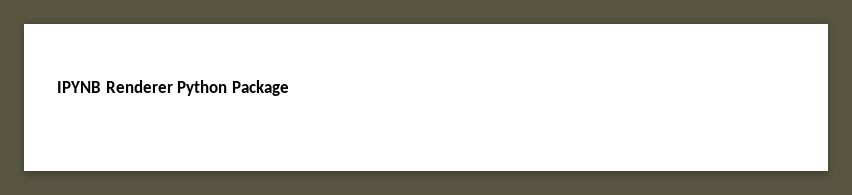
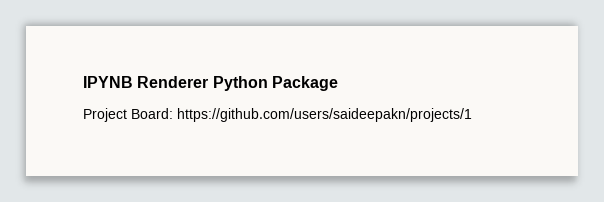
(289, 88) none -> [83,108,472,122] // Project Board: https://github.com/users/saideepakn/projects/1

